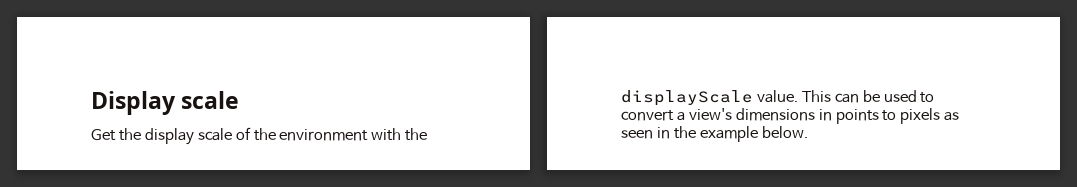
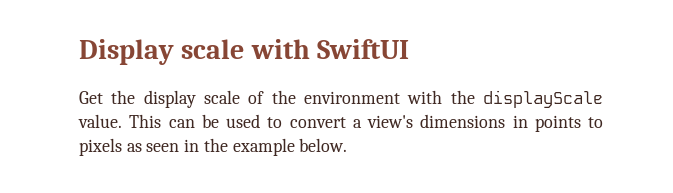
(240, 100) none -> [250,39,410,59] with SwiftUI

